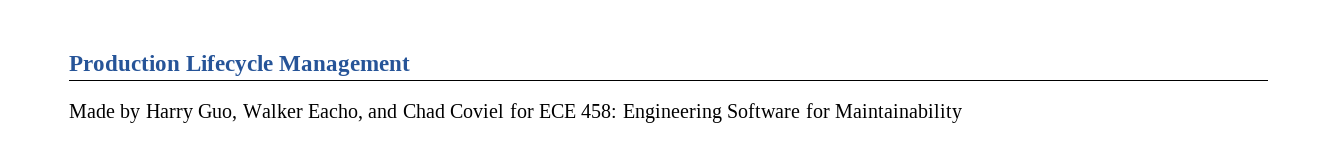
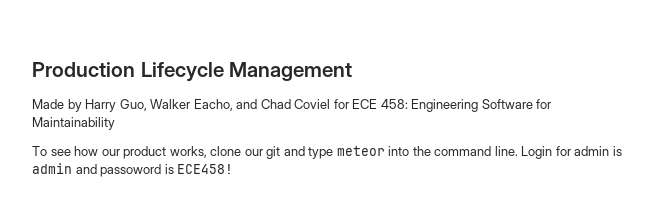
(962, 113) none -> [32,146,622,159] [32,163,234,177] // To see how our product works, clone our git and type meteor into the command line. Login for admin is admin and passoword is ECE458!

